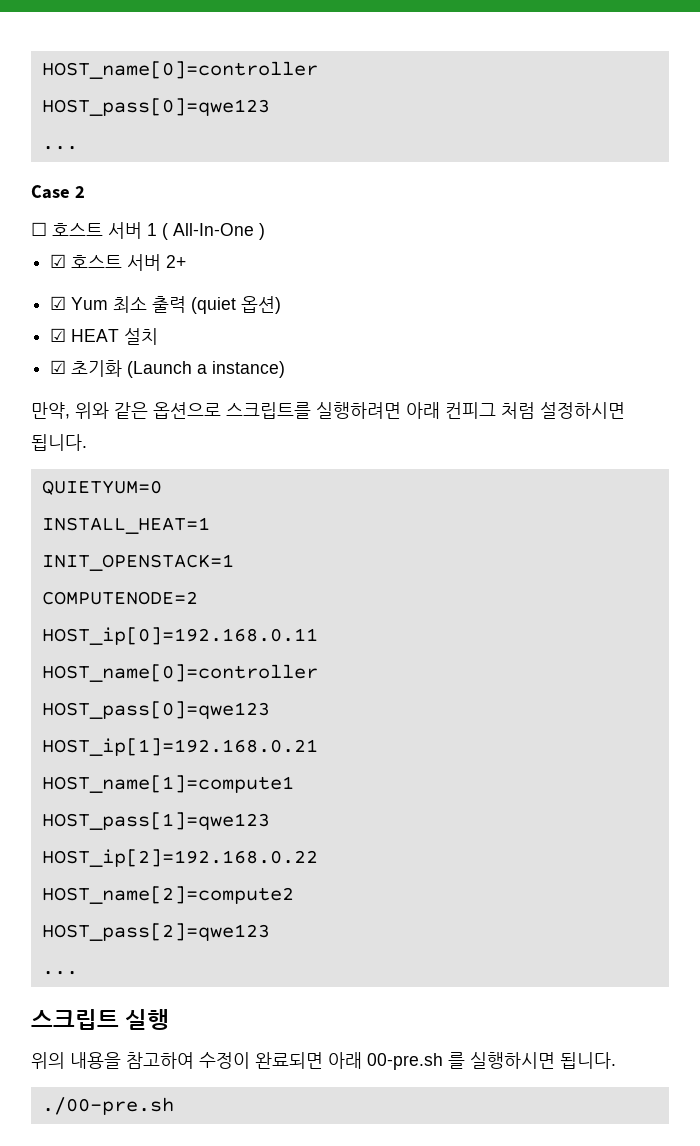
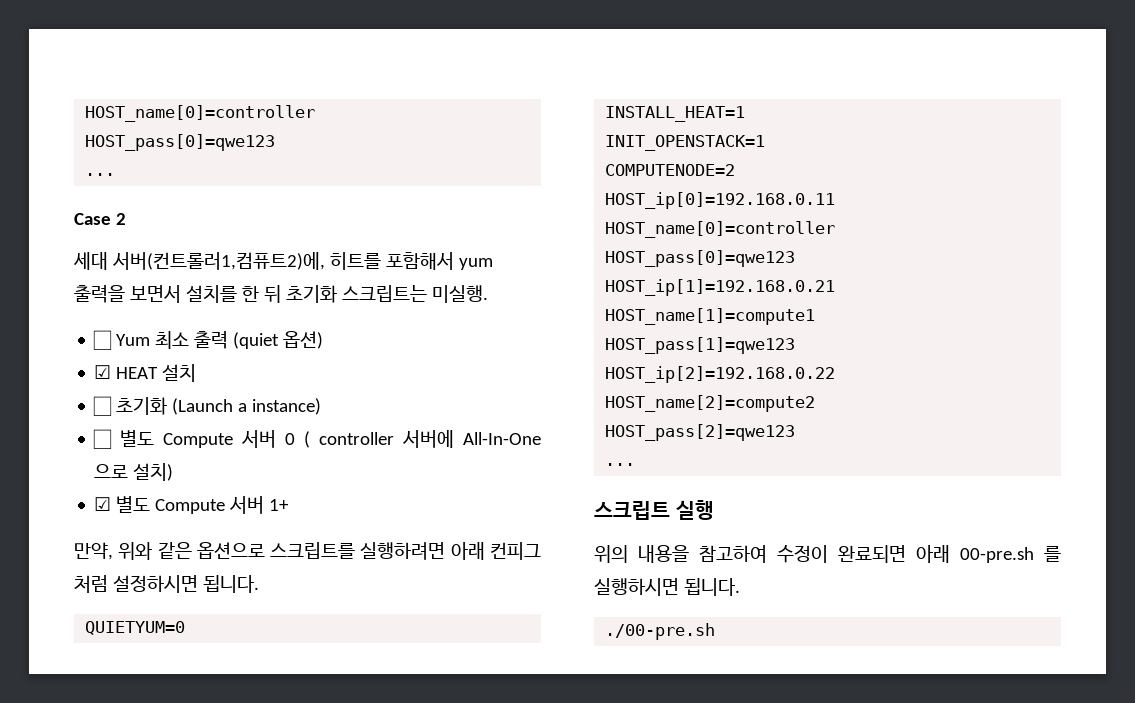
[31,222,265,240] [50,254,187,271] [50,296,67,310] ☐ 호스트 서버 1 ( All-In-One ) // ☑ 호스트 서버 2+ // ☑ -> [73,252,493,270] [74,285,488,303] [93,330,113,350] 세대 서버(컨트롤러1,컴퓨트2)에, 히트를 포함해서 yum 출력을 보면서 설치를 한 뒤 초기화 스크립트는 미실행. // ☐
[50,360,67,374] ☑ -> [93,396,113,416] ☐
(286, 369) none -> [93,429,541,449] [94,463,174,481] [94,496,290,514] // ☐ 별도 Compute 서버 0 ( controller 서버에 All-In-One 으로 설치) // ☑ 별도 Compute 서버 1+

